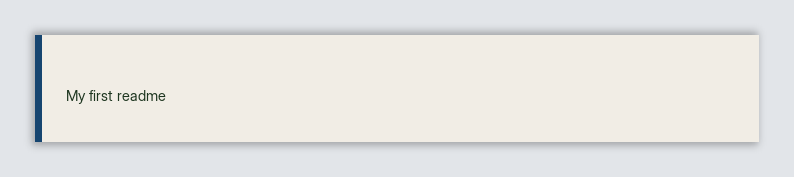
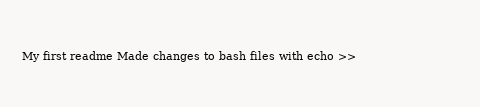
(166, 95) none -> [117,51,356,62] Made changes to bash files with echo >>

